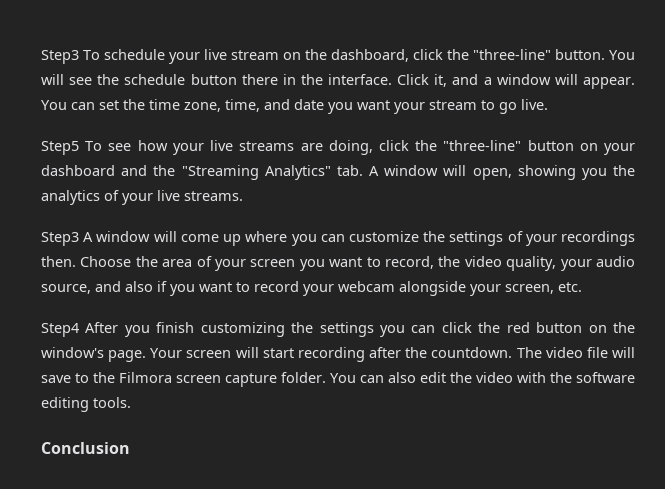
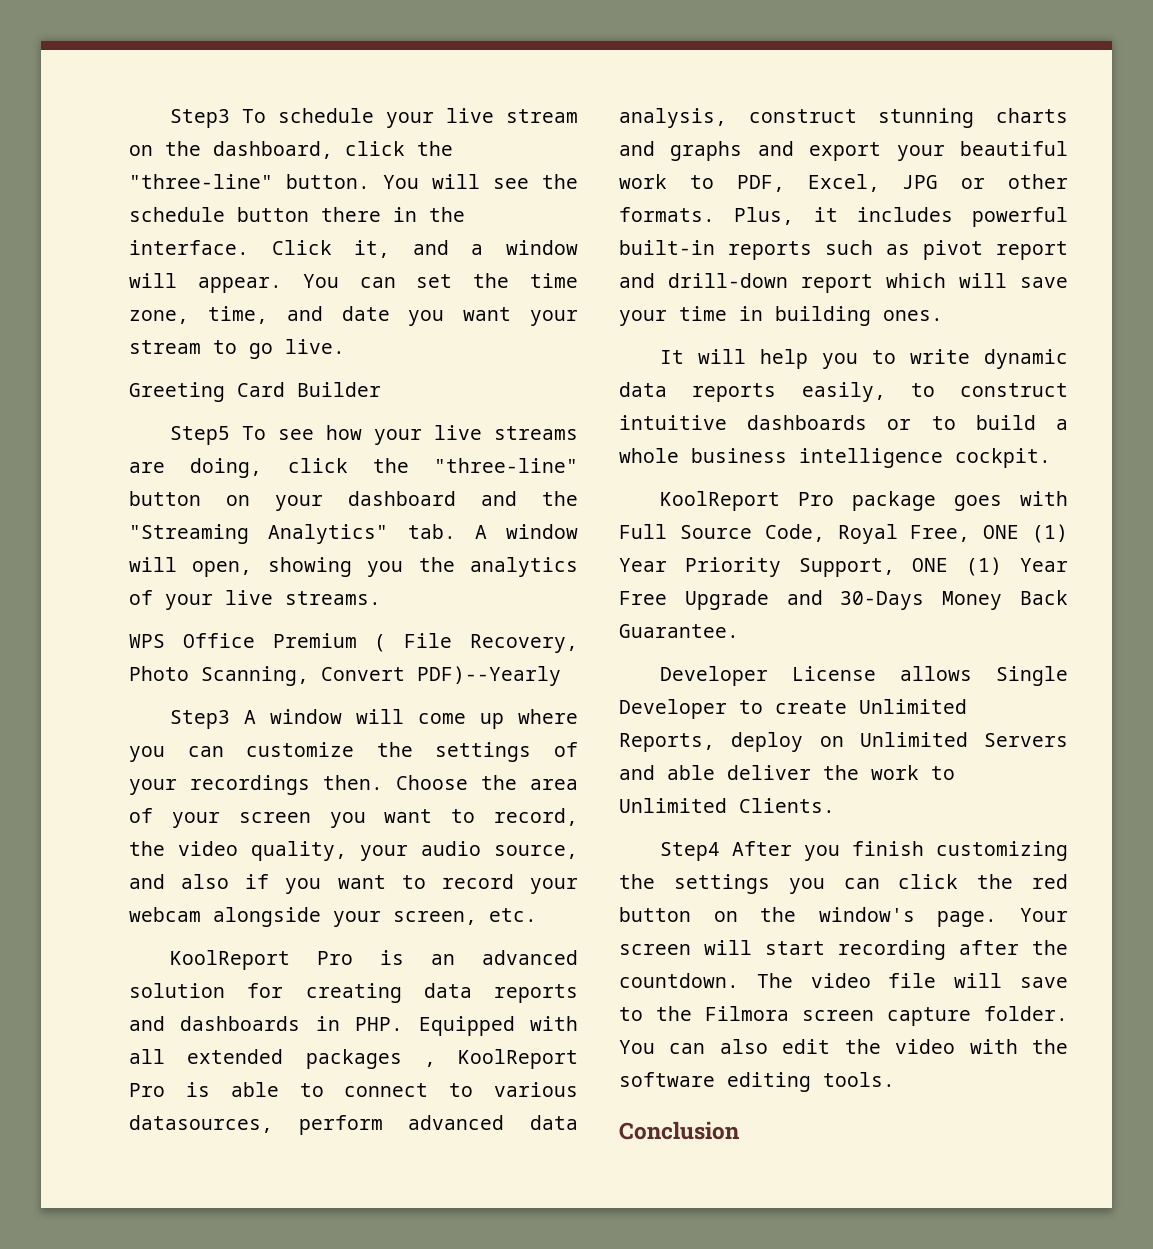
(548, 104) none -> [129,382,381,402] // Greeting Card Builder
(243, 196) none -> [129,633,578,653] [129,666,561,686] // WPS Office Premium ( File Recovery, Photo Scanning, Convert PDF)--Yearly
(582, 287) none -> [169,950,578,970] [129,983,578,1003] [129,1016,578,1036] [129,1049,578,1069] [129,1082,578,1097] [129,1115,578,1135] [619,108,1068,128] [619,141,1068,161] [619,174,1068,192] [619,207,1068,227] [619,240,1068,260] [619,273,1068,293] [619,306,943,326] [659,349,1068,369] [619,382,1068,402] [619,415,1068,430] [619,448,1051,468] [659,491,1068,511] [619,524,1068,544] [619,557,1068,577] [619,590,1068,610] [619,624,739,638] [659,666,1068,686] [619,699,967,719] [619,732,1068,752] [619,765,955,780] [619,798,835,813] // KoolReport Pro is an advanced solution for creating data reports and dashboards in PHP. Equipped with all extended packages , KoolReport Pro is able to connect to various datasources, perform advanced data analysis, construct stunning charts and graphs and export your beautiful work to PDF, Excel, JPG or other formats. Plus, it includes powerful built-in reports such as pivot report and drill-down report which will save your time in building ones. // It will help you to write dynamic data reports easily, to construct intuitive dashboards or to build a whole business intelligence cockpit. // KoolReport Pro package goes with Full Source Code, Royal Free, ONE (1) Year Priority Support, ONE (1) Year Free Upgrade and 30-Days Money Back Guarantee. // Developer License allows Single Developer to create Unlimited Reports, deploy on Unlimited Servers and able deliver the work to Unlimited Clients.

